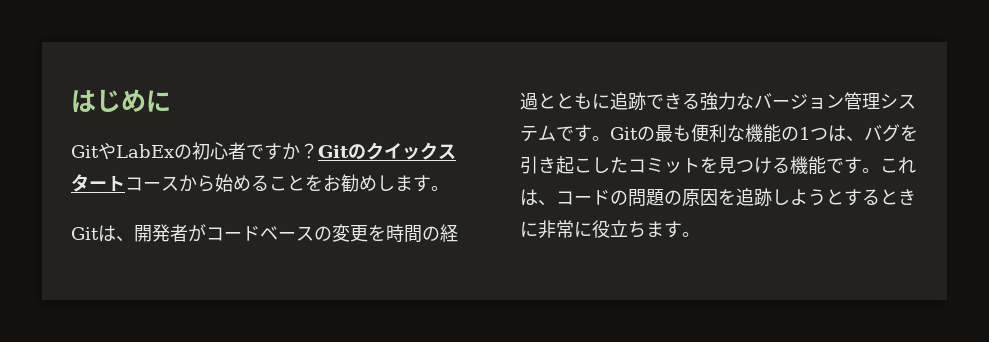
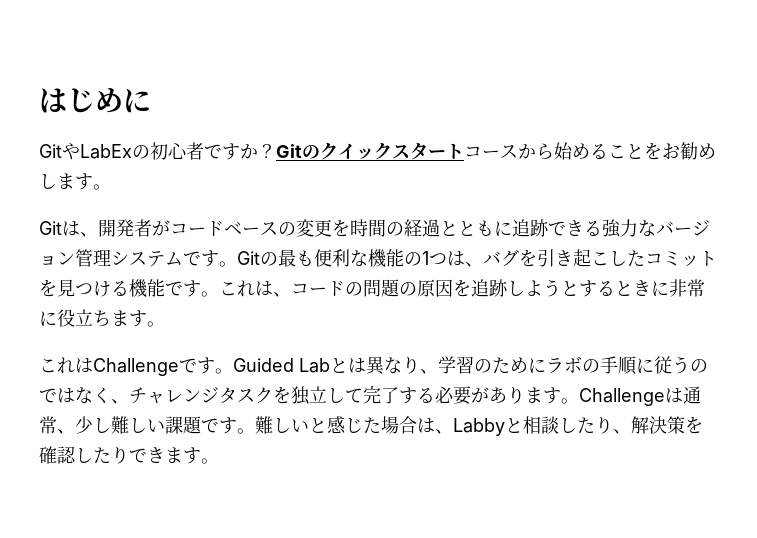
(700, 234) none -> [39,356,708,376] [39,385,701,406] [39,416,703,436] [39,446,219,464] // これはChallengeです。Guided Labとは異なり、学習のためにラボの手順に従うのではなく、チャレンジタスクを独立して完了する必要があります。Challengeは通常、少し難しい課題です。難しいと感じた場合は、Labbyと相談したり、解決策を確認したりできます。

